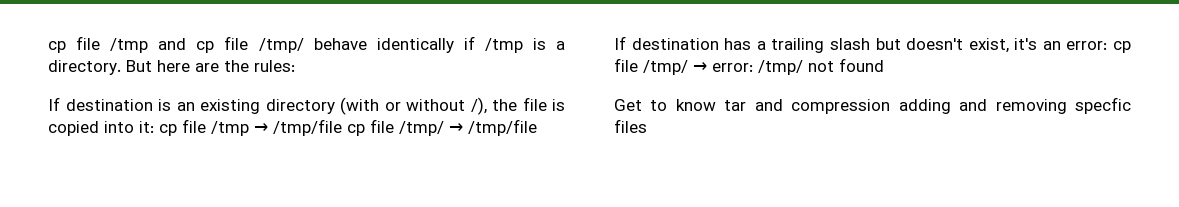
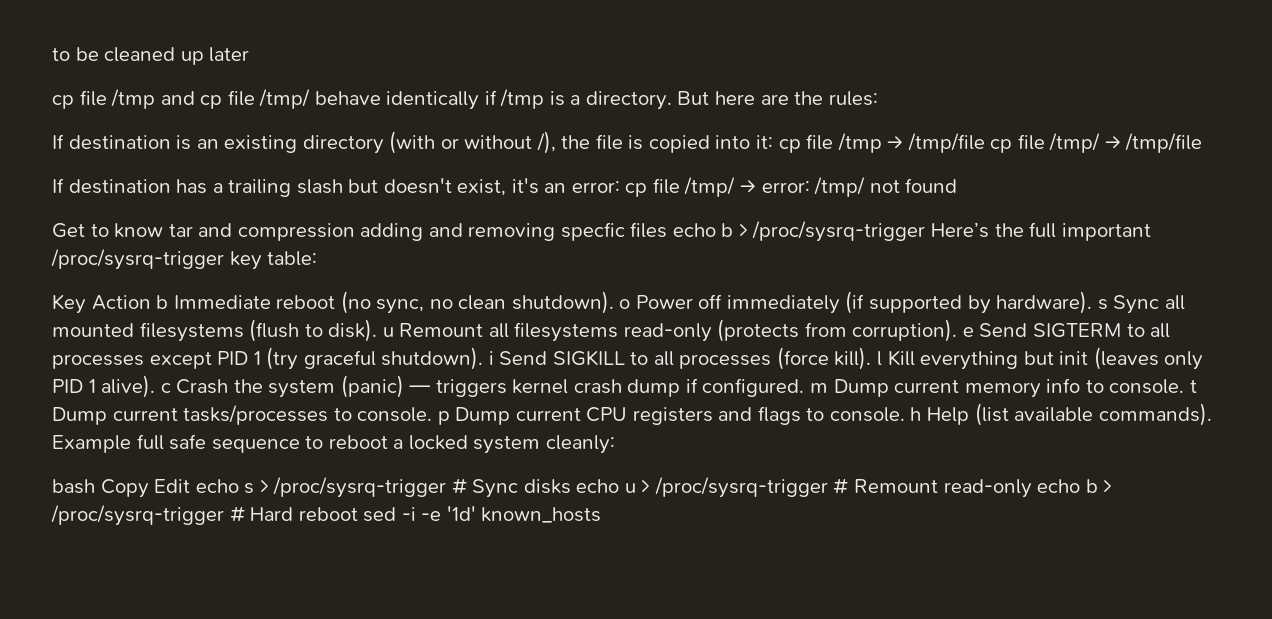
(48, 47) none -> [52,47,250,65] to be cleaned up later //
(647, 126) none -> [672,221,1151,242] [51,249,318,270] [52,291,1185,314] [52,319,1171,342] [52,347,1204,370] [52,375,1197,398] [52,403,1212,426] [52,434,615,454] [52,477,1113,498] [51,505,602,526] echo b > /proc/sysrq-trigger Here’s the full important /proc/sysrq-trigger key table: // Key Action b Immediate reboot (no sync, no clean shutdown). o Power off immediately (if supported by hardware). s Sync all mounted filesystems (flush to disk). u Remount all filesystems read-only (protects from corruption). e Send SIGTERM to all processes except PID 1 (try graceful shutdown). i Send SIGKILL to all processes (force kill). l Kill everything but init (leaves only PID 1 alive). c Crash the system (panic) — triggers kernel crash dump if configured. m Dump current memory info to console. t Dump current tasks/processes to console. p Dump current CPU registers and flags to console. h Help (list available commands). Example full safe sequence to reboot a locked system cleanly: // bash Copy Edit echo s > /proc/sysrq-trigger # Sync disks echo u > /proc/sysrq-trigger # Remount read-only echo b > /proc/sysrq-trigger # Hard reboot sed -i -e '1d' known_hosts

